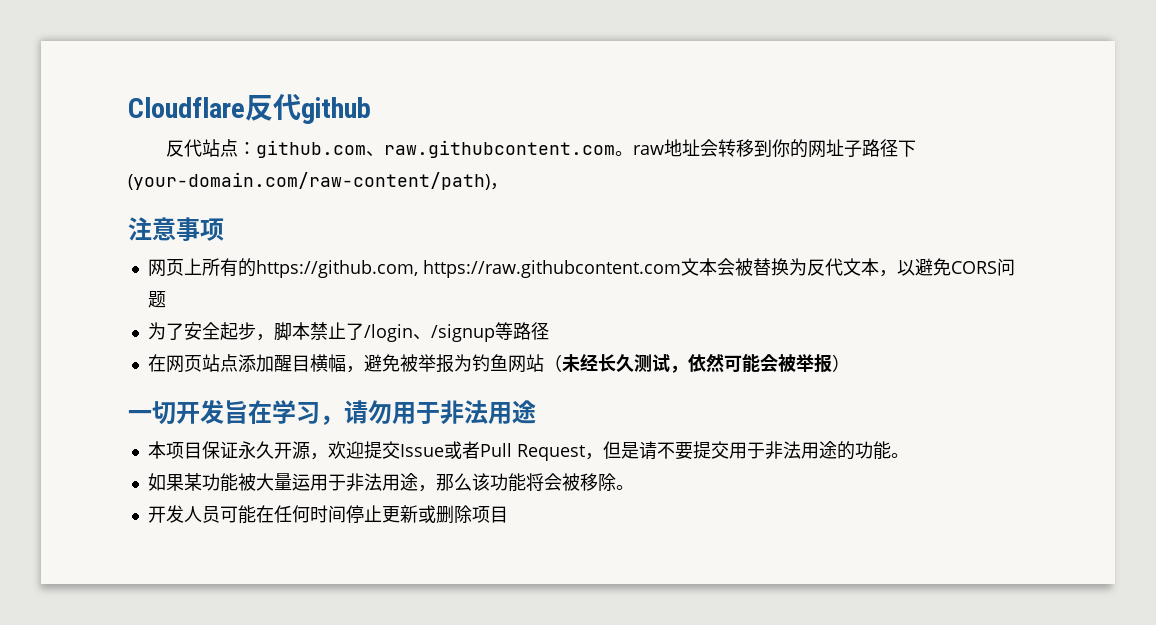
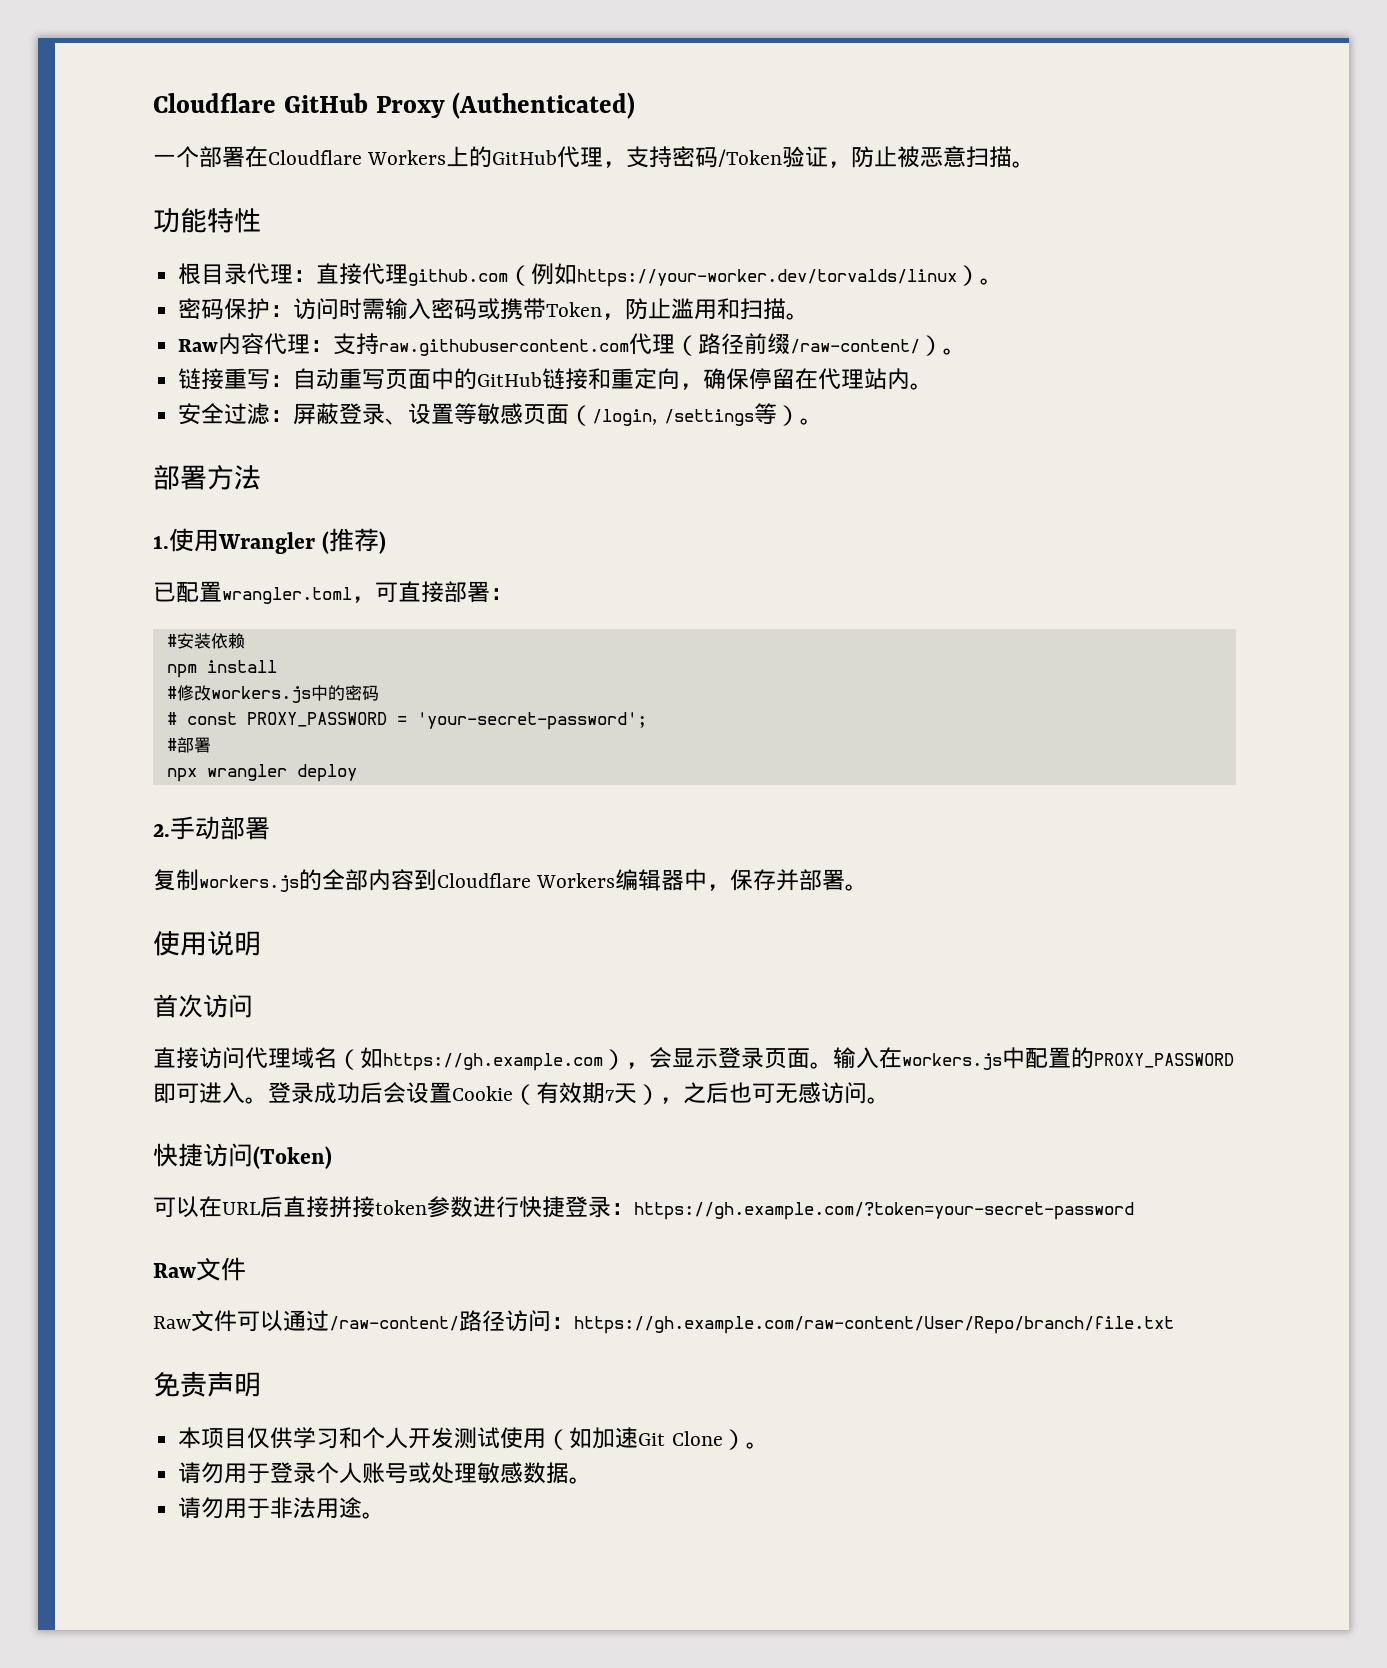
[128,94,371,124] [166,139,917,158] [128,172,508,190] [128,217,224,241] [147,258,1015,278] [147,291,166,308] [147,322,549,342] [147,353,850,373] [128,400,536,425] [147,441,909,461] [147,473,634,492] [147,505,508,524] Cloudflare反代github // 反代站点：github.com、raw.githubcontent.com。raw地址会转移到你的网址子路径下(your-domain.com/raw-content/path)， // 注意事项 // 网页上所有的https://github.com, https://raw.githubcontent.com文本会被替换为反代文本，以避免CORS问题 // 为了安全起步，脚本禁止了/login、/signup等路径 // 在网页站点添加醒目横幅，避免被举报为钓鱼网站（未经长久测试，依然可能会被举报） // 一切开发旨在学习，请勿用于非法用途 // 本项目保证永久开源，欢迎提交Issue或者Pull Request，但是请不要提交用于非法用途的功能。 // 如果某功能被大量运用于非法用途，那么该功能将会被移除。 // 开发人员可能在任何时间停止更新或删除项目 -> [153,92,636,119] [153,146,1036,168] [153,208,261,233] [178,263,1004,287] [178,298,810,320] [178,333,967,356] [178,368,934,390] [178,403,823,426] [153,465,261,490] [153,528,386,554] [153,581,513,604] [166,633,245,649] [166,660,277,678] [166,685,379,703] [166,712,647,730] [166,737,211,753] [166,764,357,782] [153,816,270,840] [153,869,869,892] [153,930,261,956] [153,994,253,1018] [153,1047,1234,1071] [153,1082,890,1105] [153,1143,332,1169] [153,1196,1134,1220] [153,1257,246,1281] [153,1310,1174,1334] [153,1371,261,1397] [178,1427,769,1450] [178,1462,593,1484] [178,1497,386,1519] Cloudflare GitHub Proxy (Authenticated) // 一个部署在Cloudflare Workers上的GitHub代理，支持密码/Token验证，防止被恶意扫描。 // 功能特性 // 根目录代理：直接代理github.com（例如https://your-worker.dev/torvalds/linux）。 // 密码保护：访问时需输入密码或携带Token，防止滥用和扫描。 // Raw内容代理：支持raw.githubusercontent.com代理（路径前缀/raw-content/）。 // 链接重写：自动重写页面中的GitHub链接和重定向，确保停留在代理站内。 // 安全过滤：屏蔽登录、设置等敏感页面（/login, /settings等）。 // 部署方法 // 1.使用Wrangler (推荐) // 已配置wrangler.toml，可直接部署： // #安装依赖 // npm install // #修改workers.js中的密码 // # const PROXY_PASSWORD = 'your-secret-password'; // #部署 // npx wrangler deploy // 2.手动部署 // 复制workers.js的全部内容到Cloudflare Workers编辑器中，保存并部署。 // 使用说明 // 首次访问 // 直接访问代理域名（如https://gh.example.com），会显示登录页面。输入在workers.js中配置的PROXY_PASSWORD即可进入。登录成功后会设置Cookie（有效期7天），之后也可无感访问。 // 快捷访问(Token) // 可以在URL后直接拼接token参数进行快捷登录：https://gh.example.com/?token=your-secret-password // Raw文件 // Raw文件可以通过/raw-content/路径访问：https://gh.example.com/raw-content/User/Repo/branch/file.txt // 免责声明 // 本项目仅供学习和个人开发测试使用（如加速Git Clone）。 // 请勿用于登录个人账号或处理敏感数据。 // 请勿用于非法用途。

